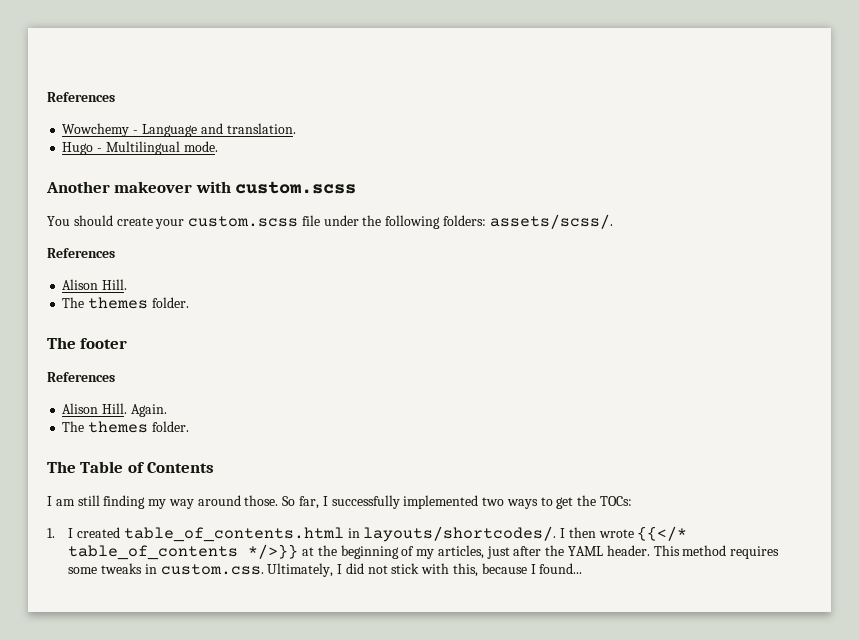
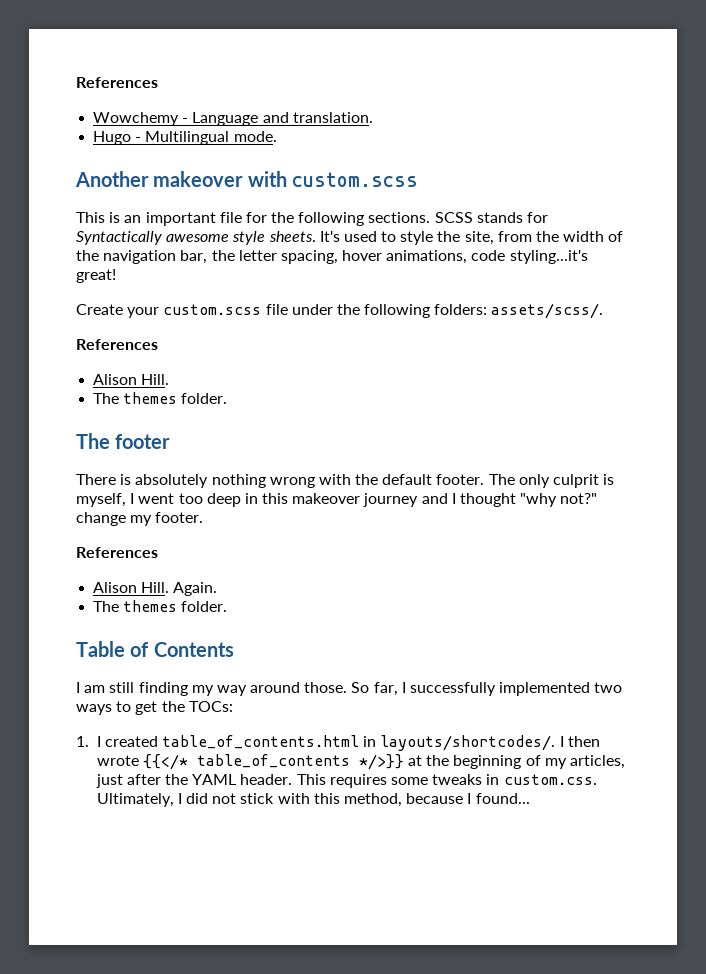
[47,215,153,226] You should create -> [76,212,549,226] [76,231,624,245] [76,250,588,264] [76,269,116,283] [76,304,123,315] This is an important file for the following sections. SCSS stands for Syntactically awesome style sheets. It's used to style the site, from the width of the navigation bar, the letter spacing, hover animations, code styling...it's great! // Create
(128, 343) none -> [76,474,615,488] [76,493,598,507] [76,512,204,526] // There is absolutely nothing wrong with the default footer. The only culprit is myself, I went too deep in this makeover journey and I thought "why not?" change my footer.
[47,461,76,473] The -> (228, 606) none
[682,545,727,556] method -> (326, 779) none
[452,563,478,577] this, -> [313,793,403,807] this method,

